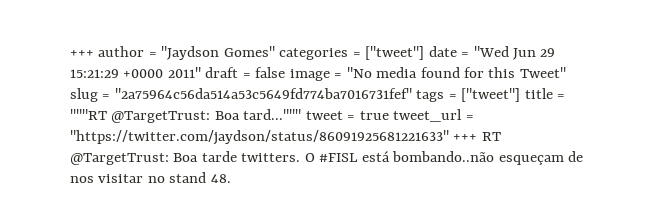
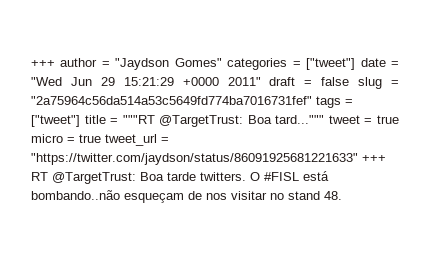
[289,67,566,81] image = "No media found for this Tweet" -> (350, 81) none
(389, 115) none -> [31,134,101,143] micro = true

